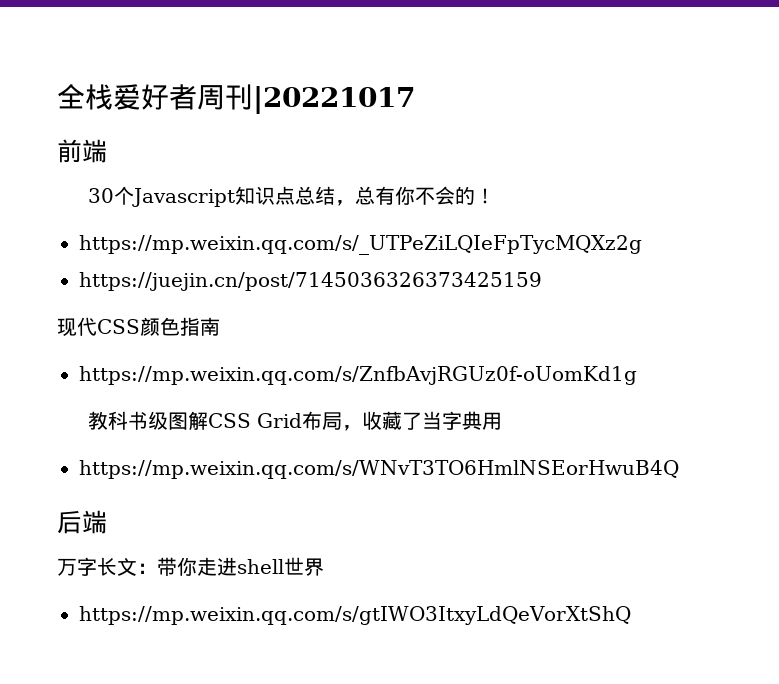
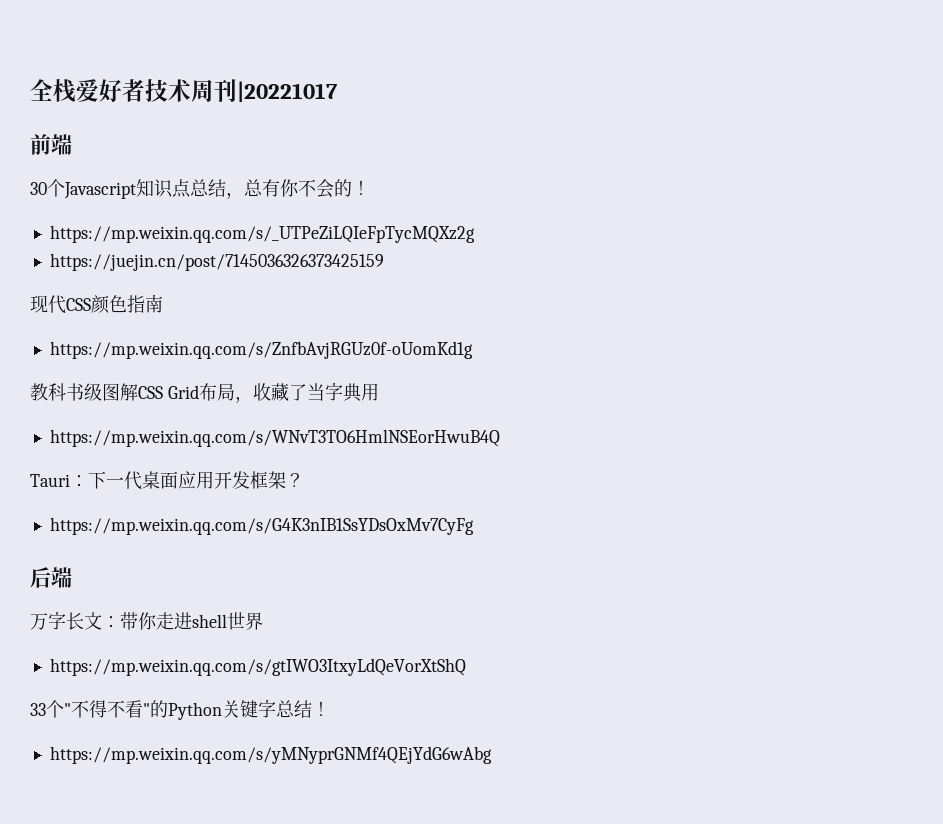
(197, 97) none -> [145,79,191,102] 技术
(679, 469) none -> [30,471,304,490] [49,517,474,535] // Tauri：下一代桌面应用开发框架？ // https://mp.weixin.qq.com/s/G4K3nIB1SsYDsOxMv7CyFg
(631, 615) none -> [30,699,330,720] [49,746,492,764] // 33个"不得不看"的Python关键字总结！ // https://mp.weixin.qq.com/s/yMNyprGNMf4QEjYdG6wAbg

